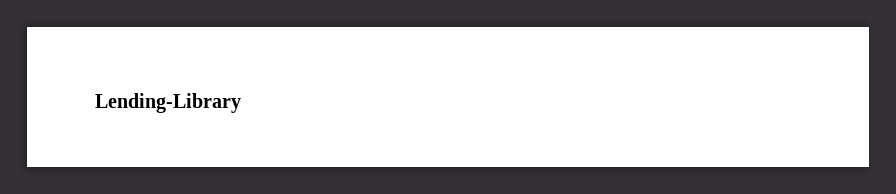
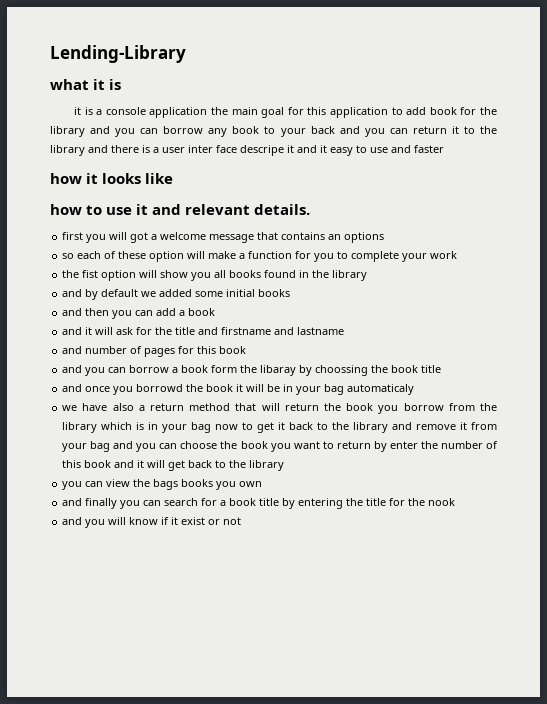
(241, 103) none -> [50,79,122,90] [73,107,497,118] [50,126,497,137] [50,145,444,156] [50,173,174,184] [50,204,311,215] [62,232,385,243] [62,251,458,262] [62,270,368,281] [62,289,291,300] [62,308,216,319] [62,327,345,335] [62,346,247,357] [62,365,442,376] [62,384,415,395] [62,403,497,414] [62,422,498,433] [62,441,498,452] [62,460,285,471] [62,479,263,490] [62,498,456,509] [62,517,242,528] // what it is // it is a console application the main goal for this application to add book for the library and you can borrow any book to your back and you can return it to the library and there is a user inter face descripe it and it easy to use and faster // how it looks like // how to use it and relevant details. // first you will got a welcome message that contains an options // so each of these option will make a function for you to complete your work // the fist option will show you all books found in the library // and by default we added some initial books // and then you can add a book // and it will ask for the title and firstname and lastname // and number of pages for this book // and you can borrow a book form the libaray by choossing the book title // and once you borrowd the book it will be in your bag automaticaly // we have also a return method that will return the book you borrow from the library which is in your bag now to get it back to the library and remove it from your bag and you can choose the book you want to return by enter the number of this book and it will get back to the library // you can view the bags books you own // and finally you can search for a book title by entering the title for the nook // and you will know if it exist or not

